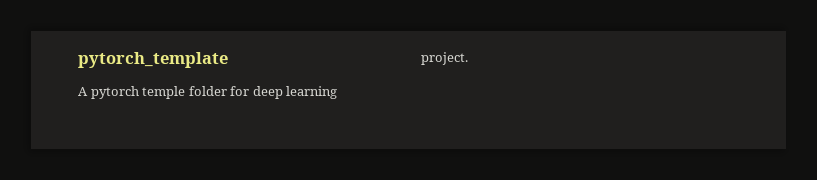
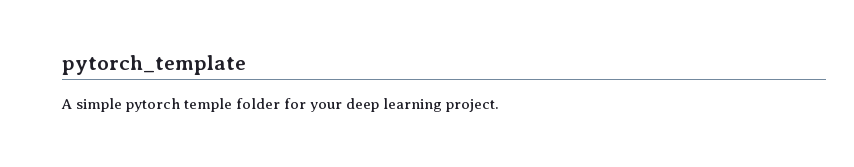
(88, 91) none -> [76,98,123,112] simple
(250, 91) none -> [310,102,343,112] your

